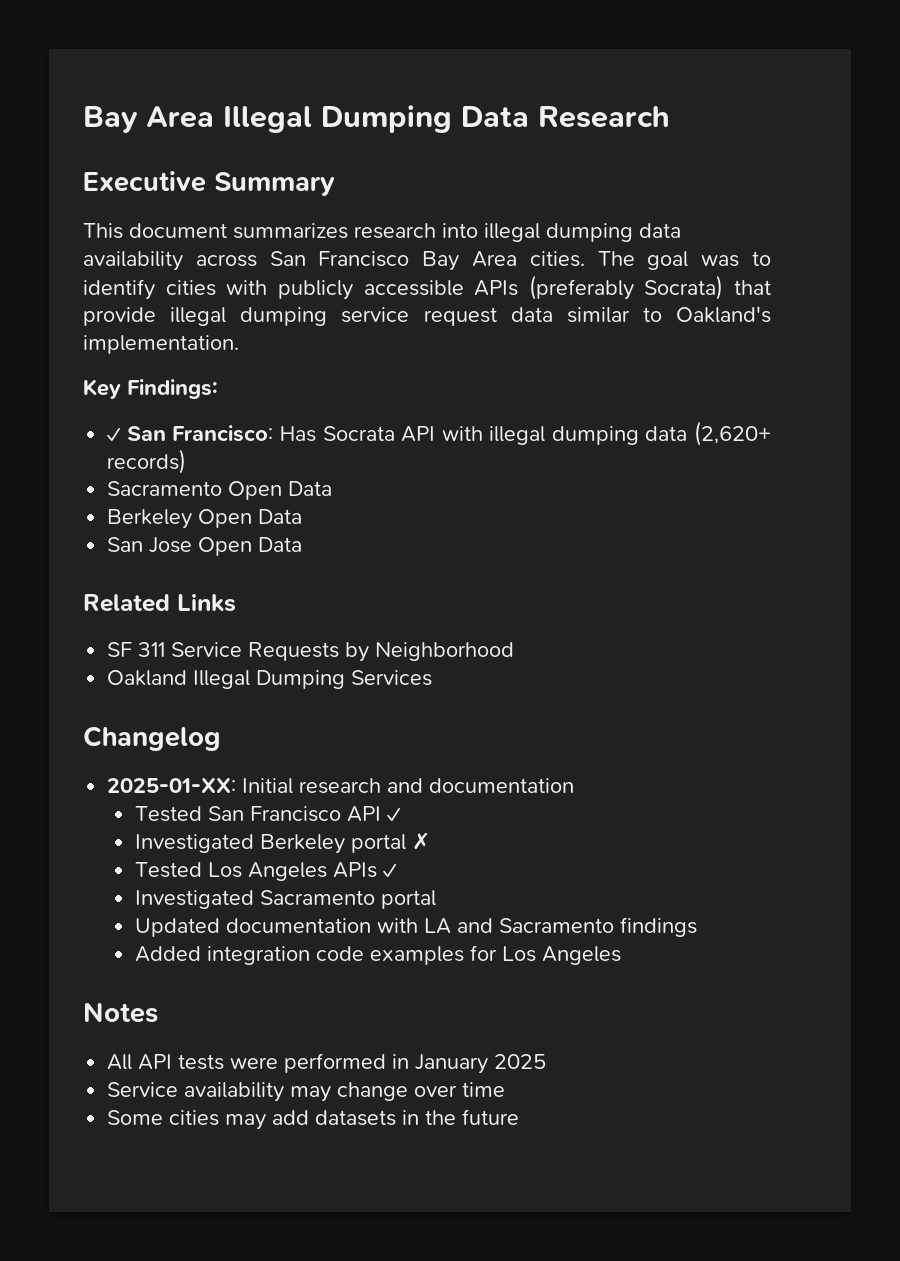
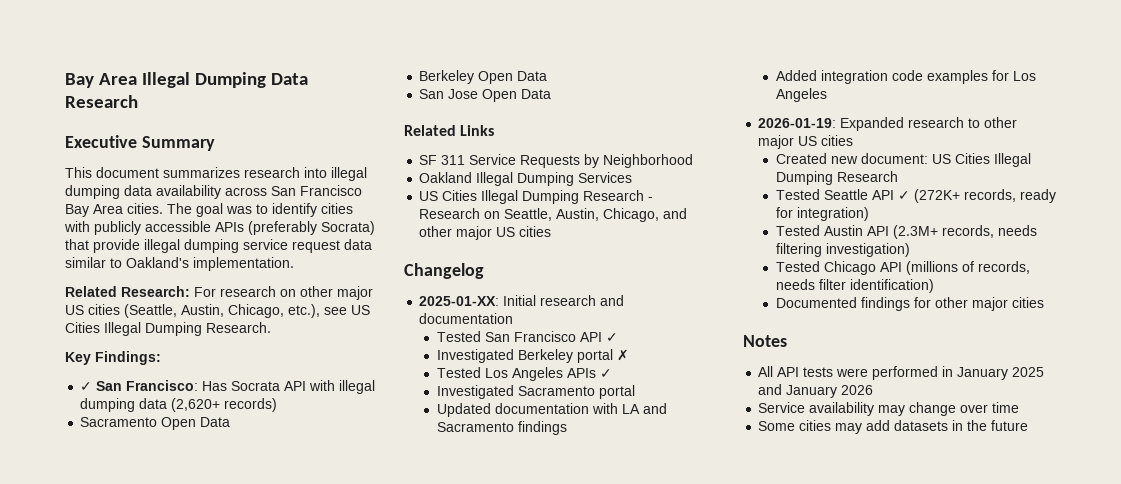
(239, 344) none -> [65,286,373,300] [65,304,370,318] [65,322,271,336] // Related Research: For research on other major US cities (Seattle, Austin, Chicago, etc.), see US Cities Illegal Dumping Research.
(433, 678) none -> [419,190,654,204] [419,208,688,222] [419,226,552,240] // US Cities Illegal Dumping Research - Research on Seattle, Austin, Chicago, and other major US cities
(622, 955) none -> [758,117,1018,131] [758,135,854,149] [775,153,1031,167] [775,171,898,185] [775,189,1056,203] [775,207,869,221] [775,225,1037,239] [775,243,910,257] [775,261,1030,275] [775,279,934,293] [775,297,1044,311] // 2026-01-19: Expanded research to other major US cities // Created new document: US Cities Illegal Dumping Research // Tested Seattle API ✓ (272K+ records, ready for integration) // Tested Austin API (2.3M+ records, needs filtering investigation) // Tested Chicago API (millions of records, needs filter identification) // Documented findings for other major cities
(547, 1061) none -> [758,384,874,398] and January 2026

